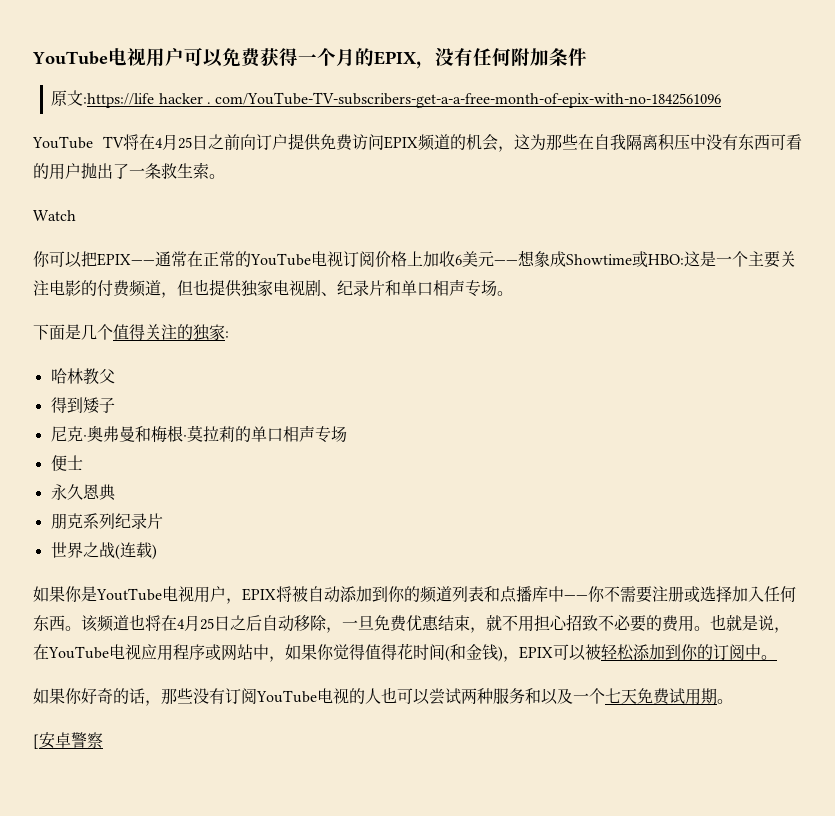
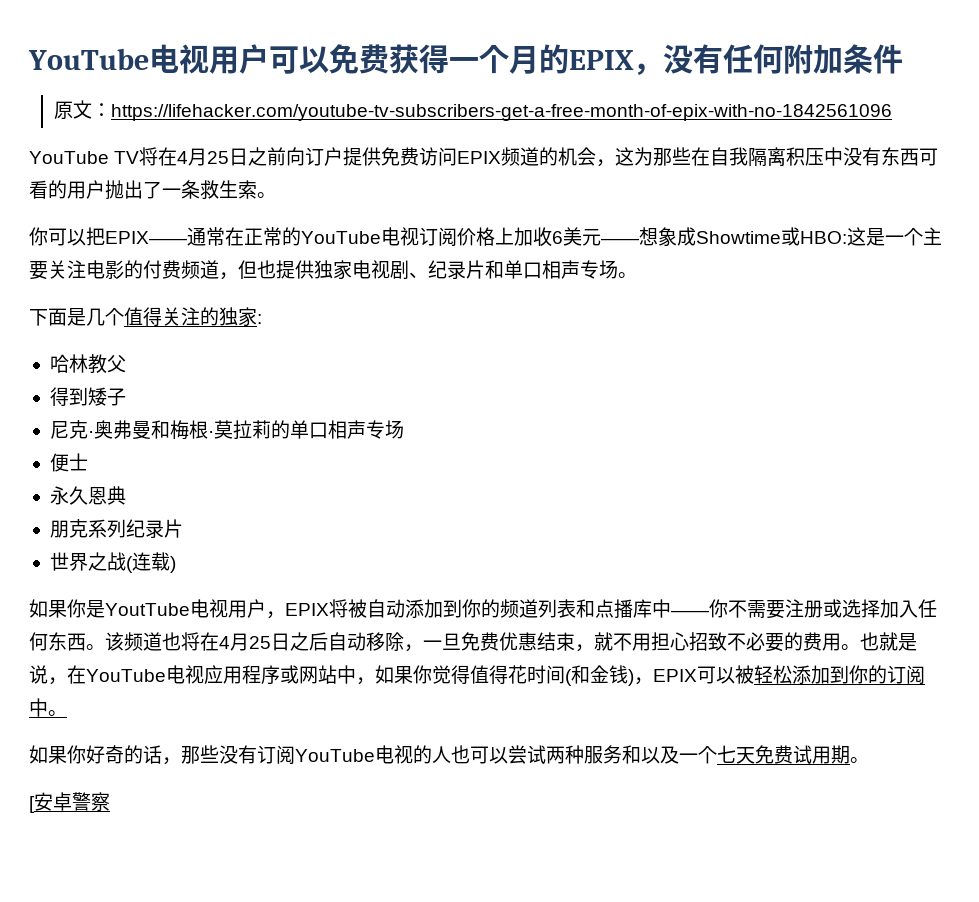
[83,92,722,108] :https://life hacker . com/YouTube-TV-subscribers-get-a-a-free-month-of-epix-with-no-1842561096 -> [91,103,892,121] ：https://lifehacker.com/youtube-tv-subscribers-get-a-free-month-of-epix-with-no-1842561096
[33,210,76,221] // Watch -> (276, 195) none

